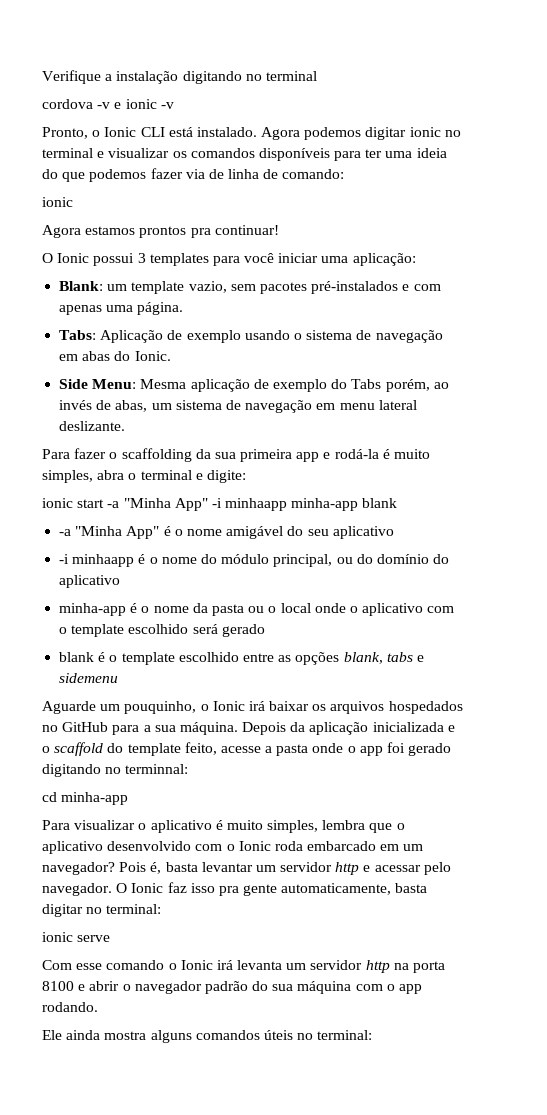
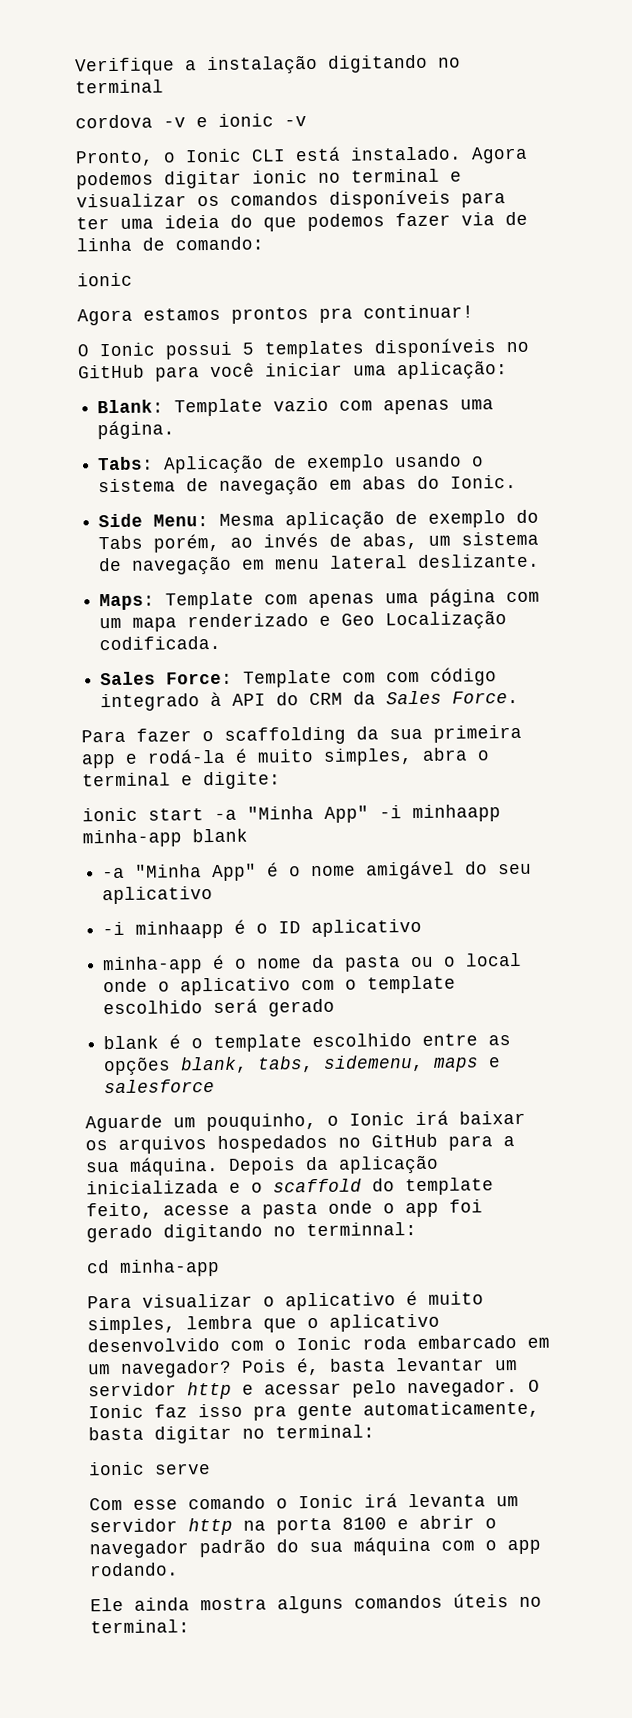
[137,253,209,266] 3 templates -> [242,338,529,359] [78,364,145,379] 5 templates disponíveis no GitHub
[107,281,410,294] um template vazio, sem pacotes pré-instalados e -> [174,397,330,417] Template vazio
(126, 426) none -> [99,588,541,611] [99,610,508,632] [99,635,222,651] [100,667,498,688] [100,690,520,712] // Maps: Template com apenas uma página com um mapa renderizado e Geo Localização codificada. // Sales Force: Template com com código integrado à API do CRM da Sales Force.
[161,554,450,567] nome do módulo principal, ou do domínio do -> [278,921,302,934] ID
[386,652,424,662] [59,673,119,683] tabs e sidemenu -> [257,1054,502,1073] [104,1079,216,1094] tabs, sidemenu, maps e salesforce

